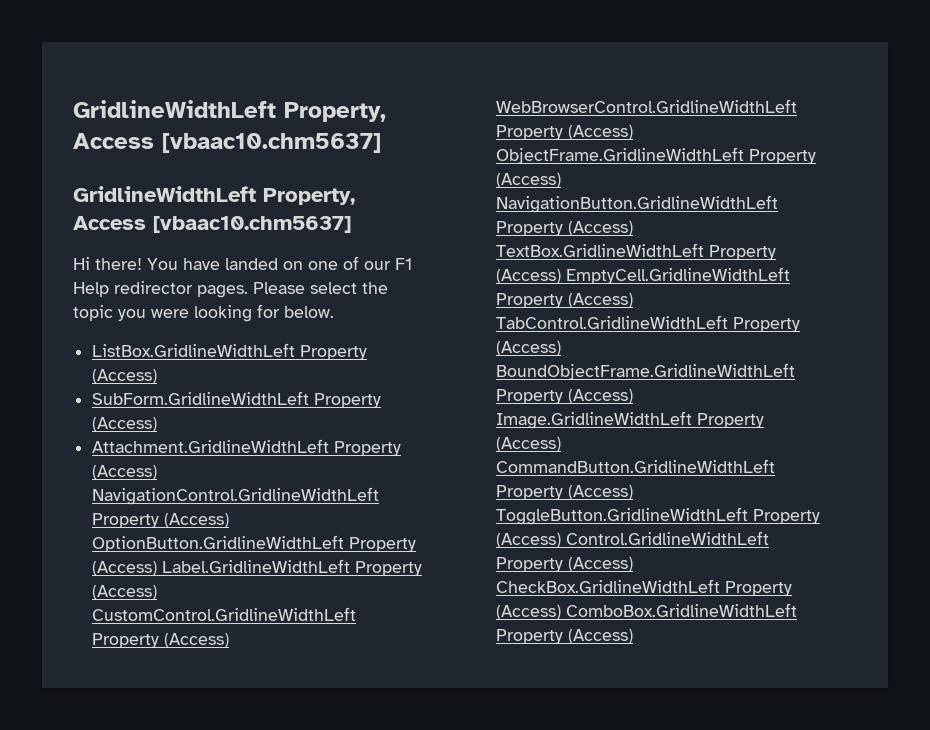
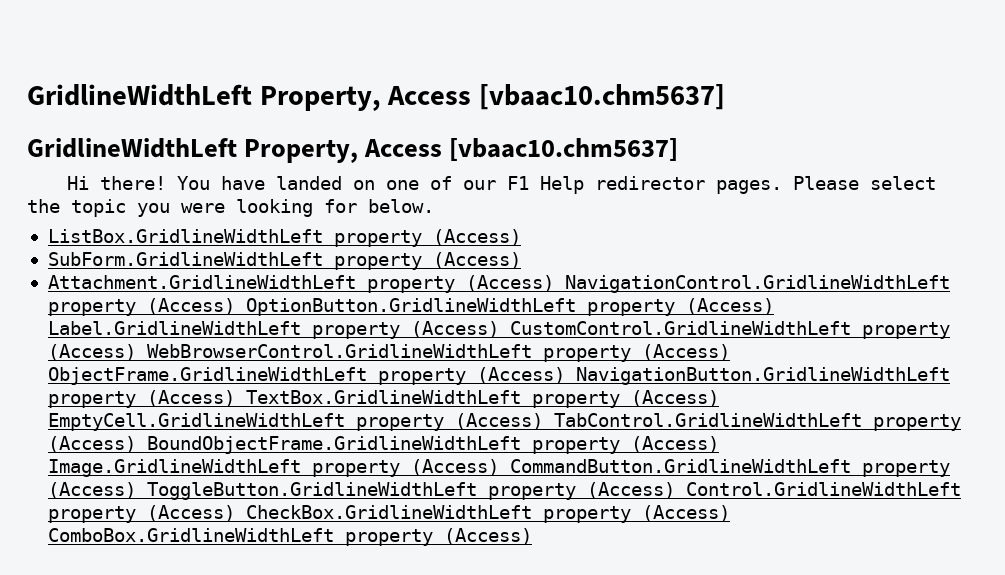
[300,345,368,360] Property -> [333,230,422,247] property
[314,393,382,408] Property -> [333,253,422,270] property
[334,441,402,456] Property -> [366,276,455,293] property
[92,513,160,528] Property -> [47,299,136,316] property
[349,537,417,552] Property -> [586,299,675,316] property
[355,561,423,576] Property -> [311,322,400,339] property
[92,633,160,648] Property -> [861,322,950,339] property
[496,125,564,140] Property -> [542,345,631,362] property
[749,149,817,164] Property -> [377,368,466,385] property
[496,221,564,236] Property -> [47,391,136,408] property
[709,245,777,260] Property -> [531,391,620,408] property
[496,293,564,308] Property -> [355,414,444,431] property
[733,317,801,332] Property -> [872,414,961,431] property
[496,389,564,404] Property -> [531,437,620,454] property
[697,413,765,428] Property -> [311,460,400,477] property
[496,485,564,500] Property -> [861,460,950,477] property
[753,509,821,524] Property -> [487,483,576,500] property
[496,557,564,572] Property -> [47,506,136,523] property
[725,581,793,596] Property -> [542,506,631,523] property
[496,629,564,644] Property -> [344,529,433,546] property

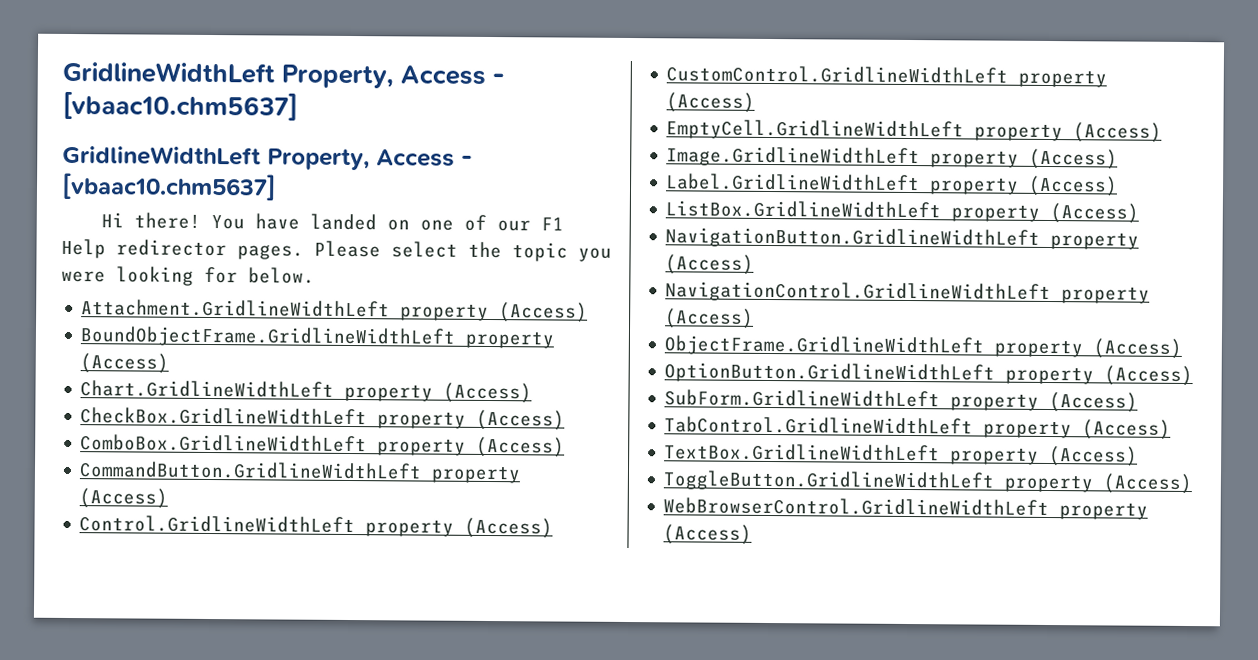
[27,84,472,111] GridlineWidthLeft Property, Access -> [62,61,506,89] GridlineWidthLeft Property, Access -
(443, 148) none -> [461,155,473,166] -
[47,229,323,243] ListBox.GridlineWidthLeft -> [81,299,589,323] [80,326,555,349] [80,353,170,374] [80,380,533,404] [80,407,566,431] [80,434,566,458] [79,461,522,484] [79,488,169,509] [79,515,554,539] [666,65,1108,88] [666,92,756,113] [666,119,1163,143] [666,146,1119,170] [666,173,1119,197] [665,200,1140,224] [665,227,1140,250] [665,254,755,275] [665,281,1151,304] [665,308,755,329] [664,335,1183,359] [664,362,996,384] Attachment.GridlineWidthLeft property (Access) // BoundObjectFrame.GridlineWidthLeft property (Access) // Chart.GridlineWidthLeft property (Access) // CheckBox.GridlineWidthLeft property (Access) // ComboBox.GridlineWidthLeft property (Access) // CommandButton.GridlineWidthLeft property (Access) // Control.GridlineWidthLeft property (Access) // CustomControl.GridlineWidthLeft property (Access) // EmptyCell.GridlineWidthLeft property (Access) // Image.GridlineWidthLeft property (Access) // Label.GridlineWidthLeft property (Access) // ListBox.GridlineWidthLeft property (Access) // NavigationButton.GridlineWidthLeft property (Access) // NavigationControl.GridlineWidthLeft property (Access) // ObjectFrame.GridlineWidthLeft property (Access) // OptionButton.GridlineWidthLeft
[47,275,950,293] [47,298,774,316] [47,321,950,339] [47,344,730,362] [47,367,950,385] [47,390,719,408] [47,413,961,431] [47,436,719,454] [47,459,950,477] [47,482,961,500] [47,505,730,523] [47,528,334,542] Attachment.GridlineWidthLeft property (Access) NavigationControl.GridlineWidthLeft property (Access) OptionButton.GridlineWidthLeft property (Access) Label.GridlineWidthLeft property (Access) CustomControl.GridlineWidthLeft property (Access) WebBrowserControl.GridlineWidthLeft property (Access) ObjectFrame.GridlineWidthLeft property (Access) NavigationButton.GridlineWidthLeft property (Access) TextBox.GridlineWidthLeft property (Access) EmptyCell.GridlineWidthLeft property (Access) TabControl.GridlineWidthLeft property (Access) BoundObjectFrame.GridlineWidthLeft property (Access) Image.GridlineWidthLeft property (Access) CommandButton.GridlineWidthLeft property (Access) ToggleButton.GridlineWidthLeft property (Access) Control.GridlineWidthLeft property (Access) CheckBox.GridlineWidthLeft property (Access) ComboBox.GridlineWidthLeft -> [664,416,1172,440] [664,443,1139,467] [663,470,1193,495] [663,497,1050,517] TabControl.GridlineWidthLeft property (Access) // TextBox.GridlineWidthLeft property (Access) // ToggleButton.GridlineWidthLeft property (Access) // WebBrowserControl.GridlineWidthLeft

